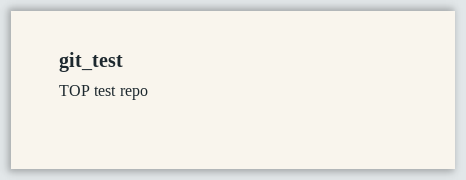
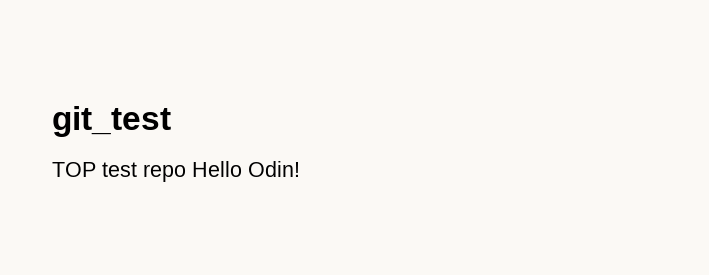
(148, 94) none -> [192,161,300,177] Hello Odin!

